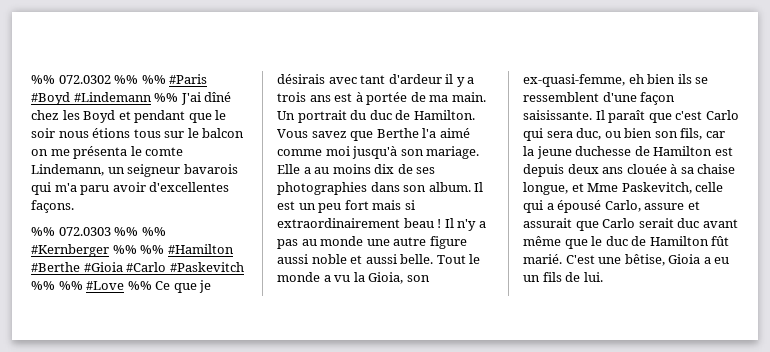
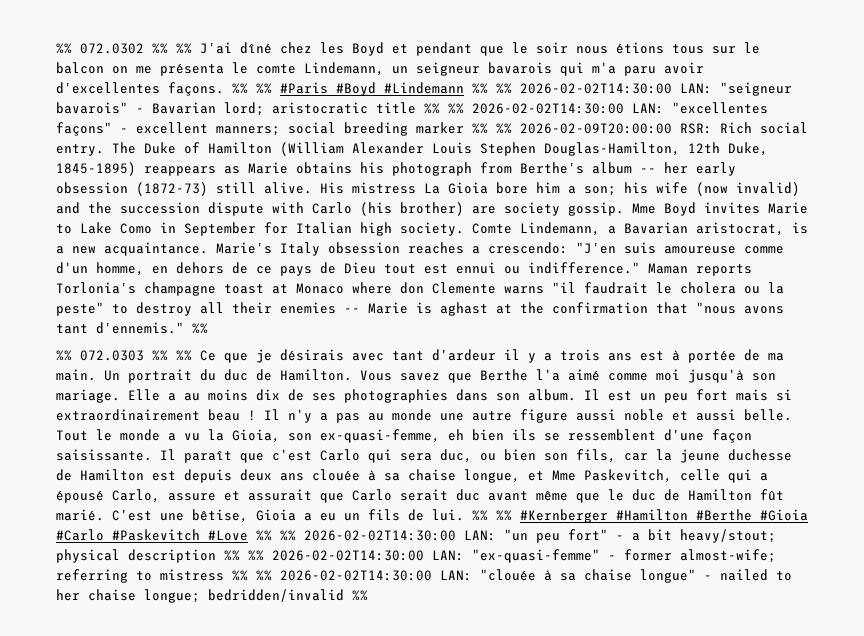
[169,74,208,84] [31,92,179,105] #Paris #Boyd #Lindemann %% -> (192, 48) none
[31,227,166,236] [31,244,234,257] [31,262,244,272] [31,281,125,290] // %% 072.0303 %% %% #Kernberger %% %% #Hamilton #Berthe #Gioia #Carlo #Paskevitch %% %% #Love -> [232,82,792,96] [56,102,768,116] [56,122,808,136] [56,142,768,156] [56,162,736,176] [56,182,800,196] [56,202,808,216] [56,222,808,236] [56,242,784,256] [56,262,752,276] [56,282,784,296] [56,302,784,316] [56,322,208,334] [56,350,168,361] %% %% #Paris #Boyd #Lindemann %% %% 2026-02-02T14:30:00 LAN: "seigneur bavarois" - Bavarian lord; aristocratic title %% %% 2026-02-02T14:30:00 LAN: "excellentes façons" - excellent manners; social breeding marker %% %% 2026-02-09T20:00:00 RSR: Rich social entry. The Duke of Hamilton (William Alexander Louis Stephen Douglas-Hamilton, 12th Duke, 1845-1895) reappears as Marie obtains his photograph from Berthe's album -- her early obsession (1872-73) still alive. His mistress La Gioia bore him a son; his wife (now invalid) and the succession dispute with Carlo (his brother) are society gossip. Mme Boyd invites Marie to Lake Como in September for Italian high society. Comte Lindemann, a Bavarian aristocrat, is a new acquaintance. Marie's Italy obsession reaches a crescendo: "J'en suis amoureuse comme d'un homme, en dehors de ce pays de Dieu tout est ennui ou indifference." Maman reports Torlonia's champagne toast at Monaco where don Clemente warns "il faudrait le cholera ou la peste" to destroy all their enemies -- Marie is aghast at the confirmation that "nous avons tant d'ennemis." %% // %% 072.0303 %%
(603, 277) none -> [472,509,808,523] [56,529,776,543] [56,549,776,563] [56,569,792,583] [56,589,368,603] %% %% #Kernberger #Hamilton #Berthe #Gioia #Carlo #Paskevitch #Love %% %% 2026-02-02T14:30:00 LAN: "un peu fort" - a bit heavy/stout; physical description %% %% 2026-02-02T14:30:00 LAN: "ex-quasi-femme" - former almost-wife; referring to mistress %% %% 2026-02-02T14:30:00 LAN: "clouée à sa chaise longue" - nailed to her chaise longue; bedridden/invalid %%

